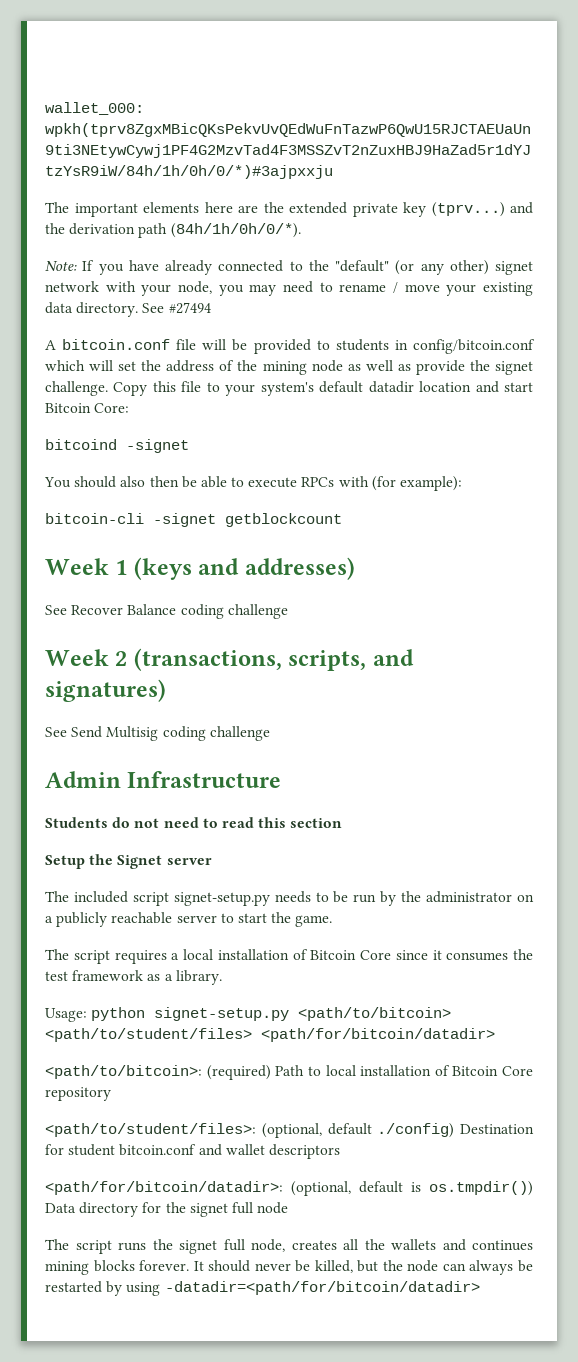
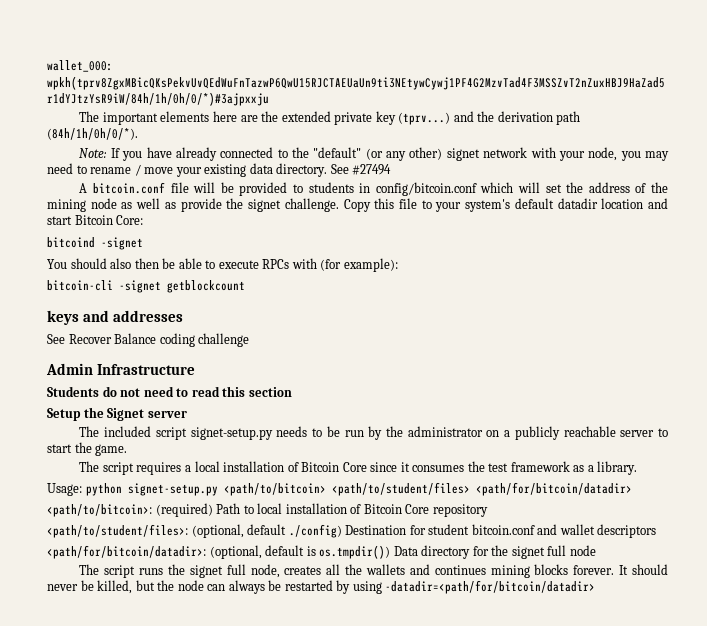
[45,557,355,580] Week 1 (keys and addresses) -> [47,310,184,325] keys and addresses
[45,648,414,671] [45,679,166,702] [45,726,270,741] // Week 2 (transactions, scripts, and signatures) // See Send Multisig coding challenge -> (250, 340) none

